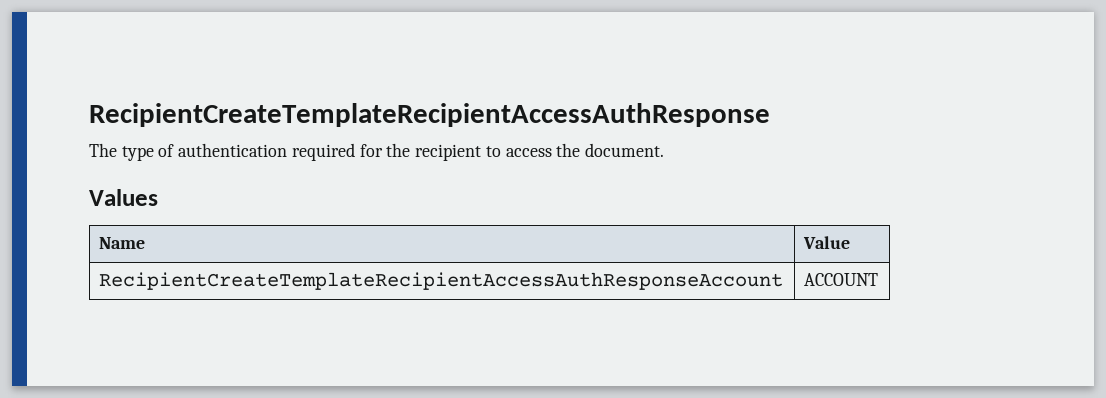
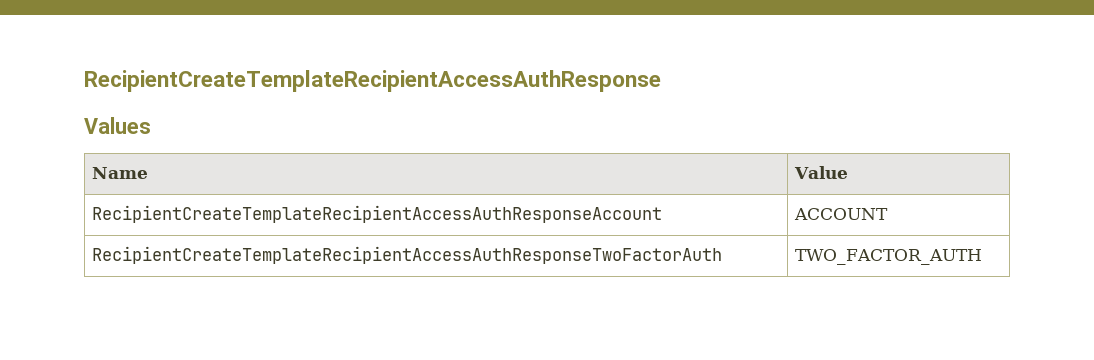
[89,143,664,161] // The type of authentication required for the recipient to access the document. -> (661, 81) none
(879, 279) none -> [91,246,722,264] [794,249,982,265] // RecipientCreateTemplateRecipientAccessAuthResponseTwoFactorAuth | TWO_FACTOR_AUTH

